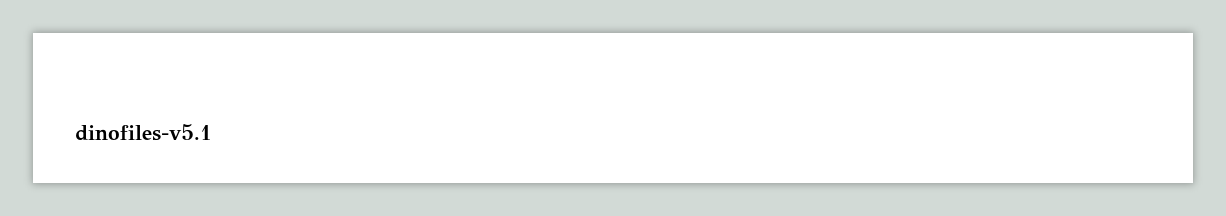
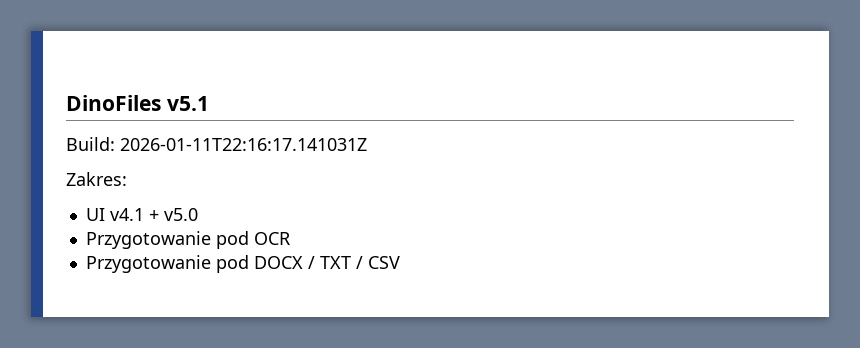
[75,124,211,141] dinofiles-v5.1 -> [66,95,209,111] [66,137,367,151] [66,172,127,186] [85,208,198,221] [85,231,290,249] [85,255,400,273] DinoFiles v5.1 // Build: 2026-01-11T22:16:17.141031Z // Zakres: // UI v4.1 + v5.0 // Przygotowanie pod OCR // Przygotowanie pod DOCX / TXT / CSV

